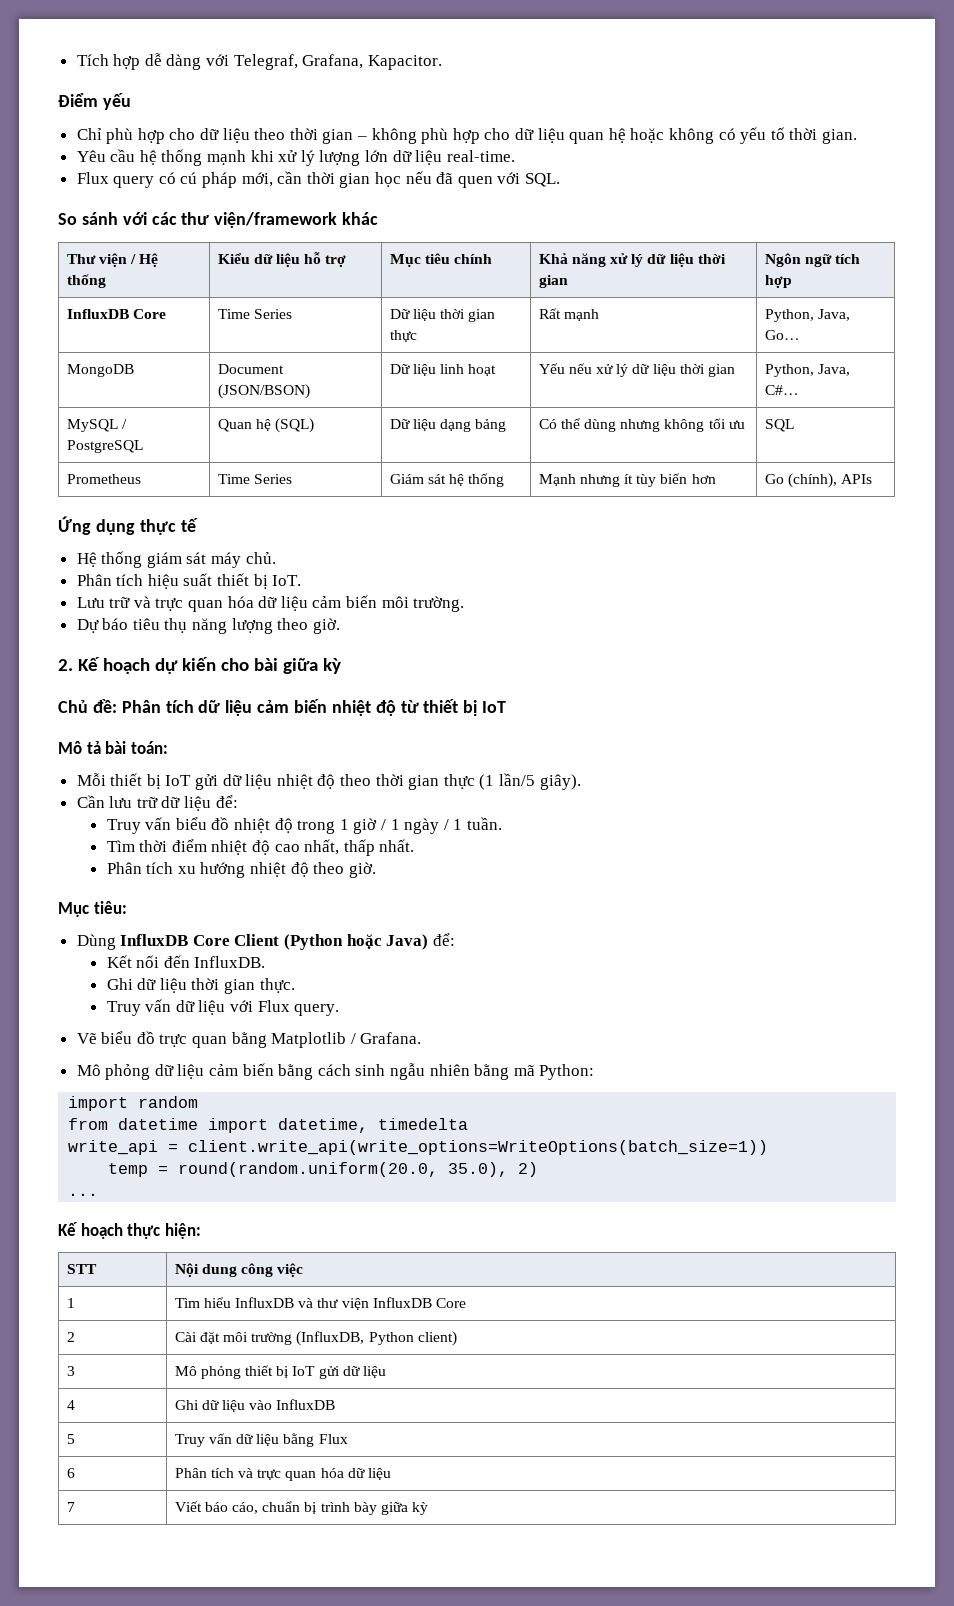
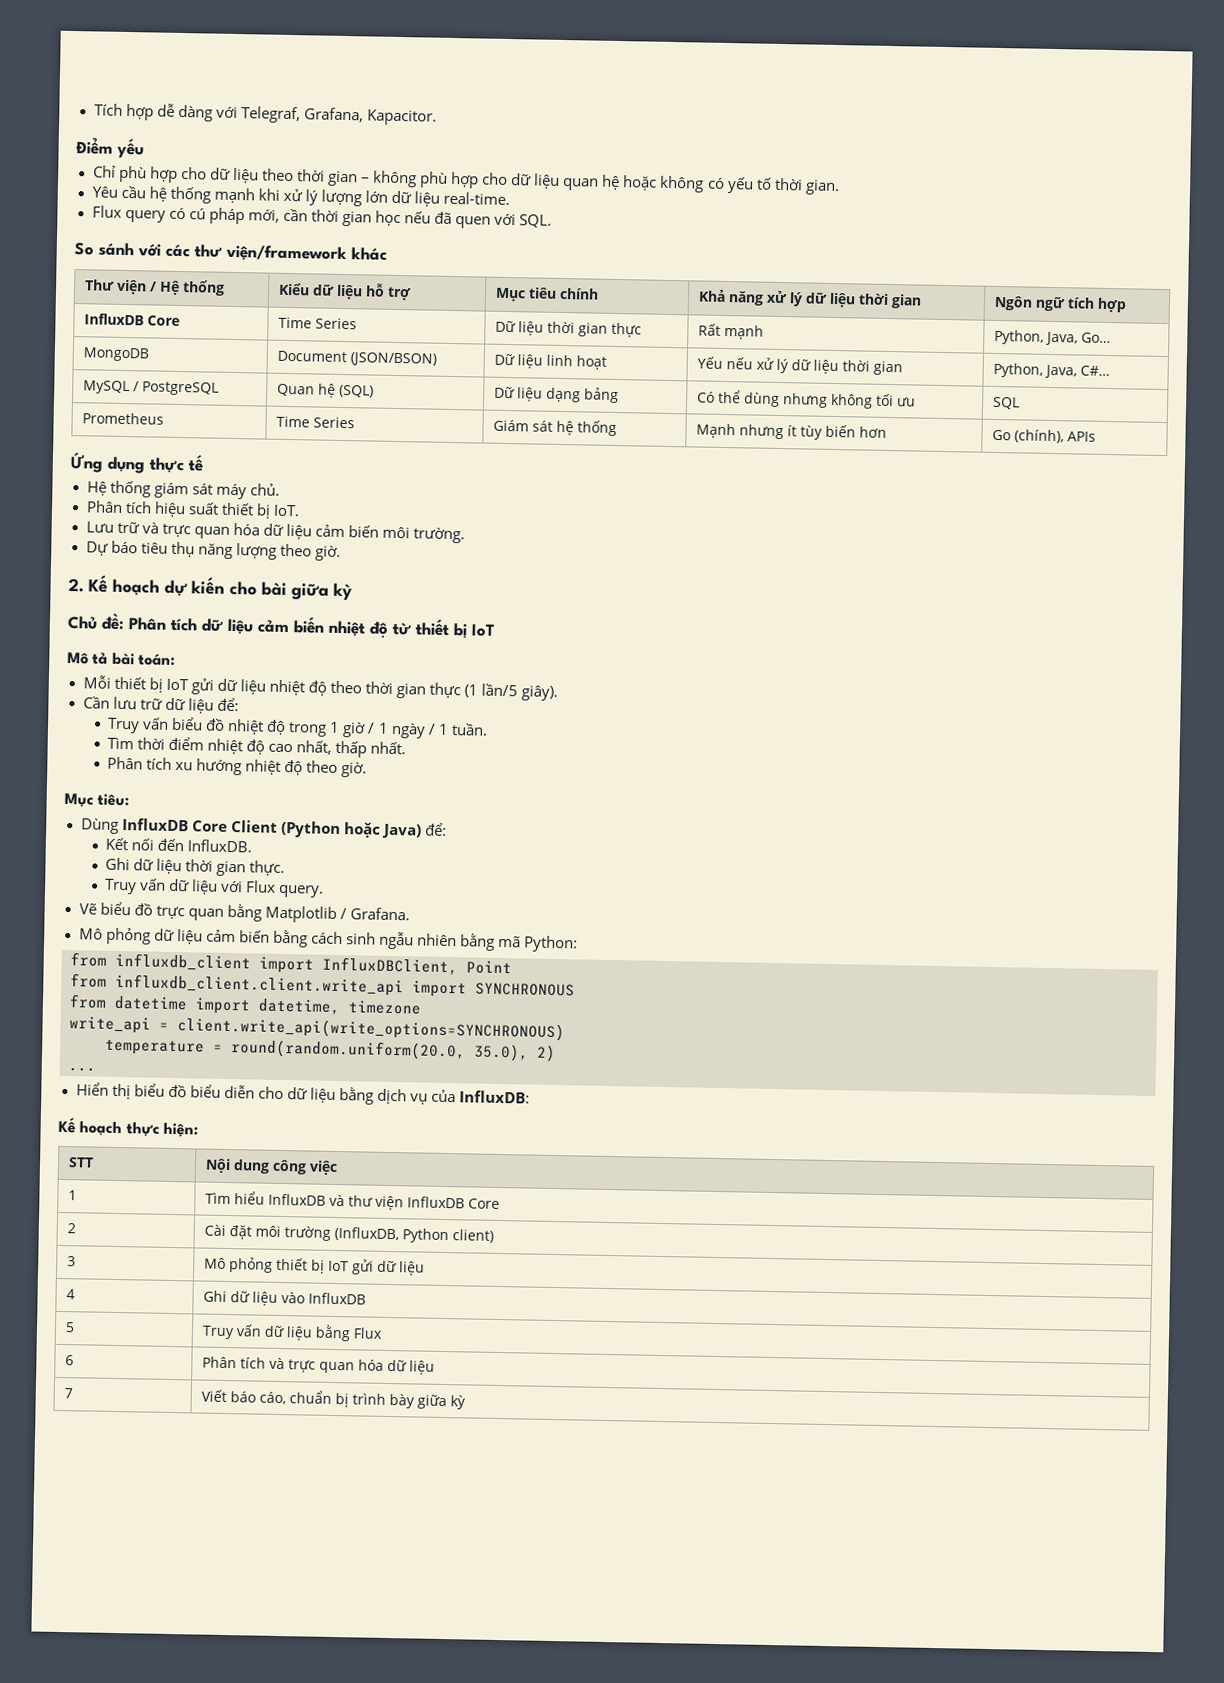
[68,1096,199,1111] import random -> [70,952,512,976] [70,973,575,998] from influxdb_client import InfluxDBClient, Point // from influxdb_client.client.write_api import SYNCHRONOUS
[378,1118,469,1130] timedelta -> [348,1000,422,1015] timezone
[188,1140,769,1155] [108,1163,149,1177] client.write_api(write_options=WriteOptions(batch_size=1)) // temp -> [177,1017,565,1042] [105,1039,205,1056] client.write_api(write_options=SYNCHRONOUS) // temperature
(99, 1194) none -> [75,1082,531,1105] // Hiển thị biểu đồ biểu diễn cho dữ liệu bằng dịch vụ của InfluxDB:

